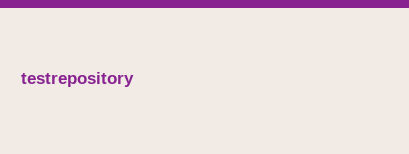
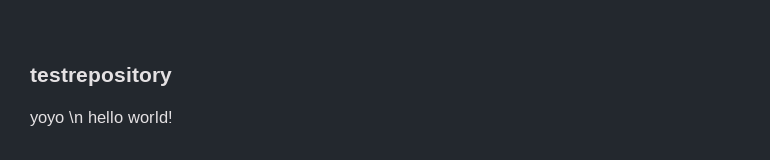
(134, 79) none -> [30,111,173,126] // yoyo \n hello world!

